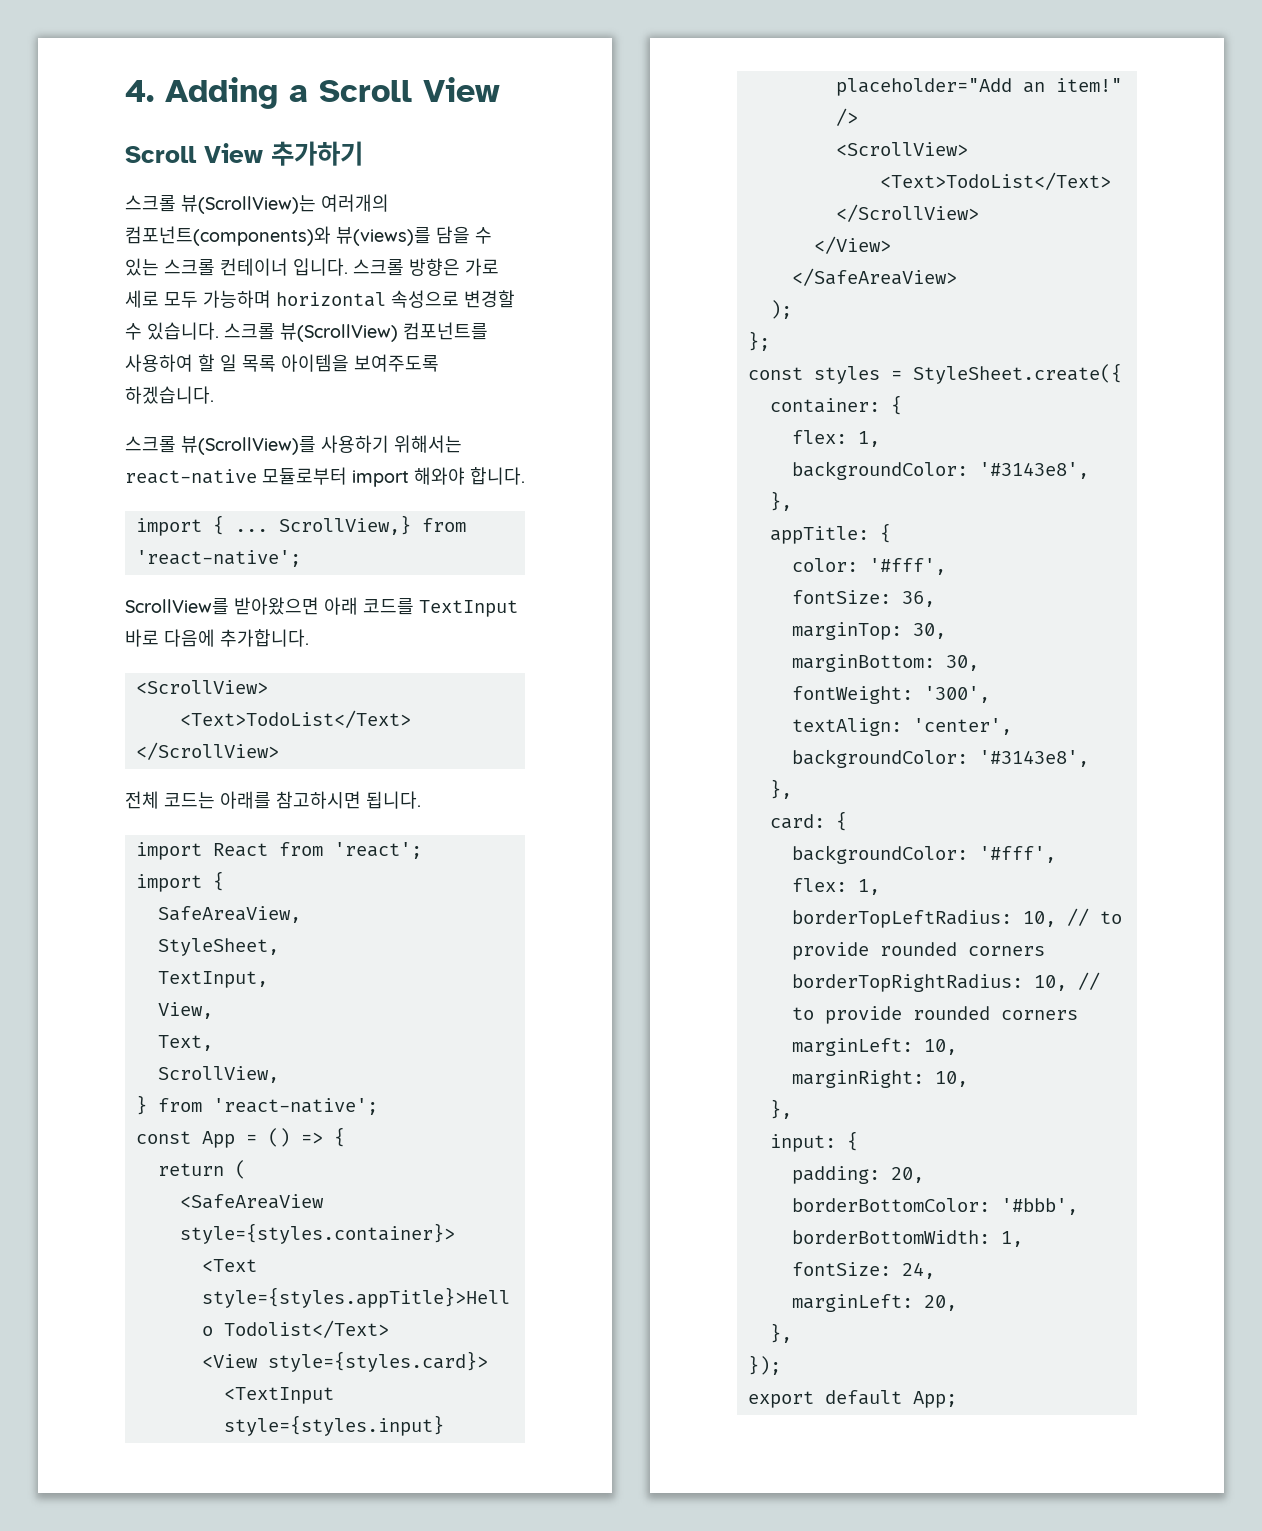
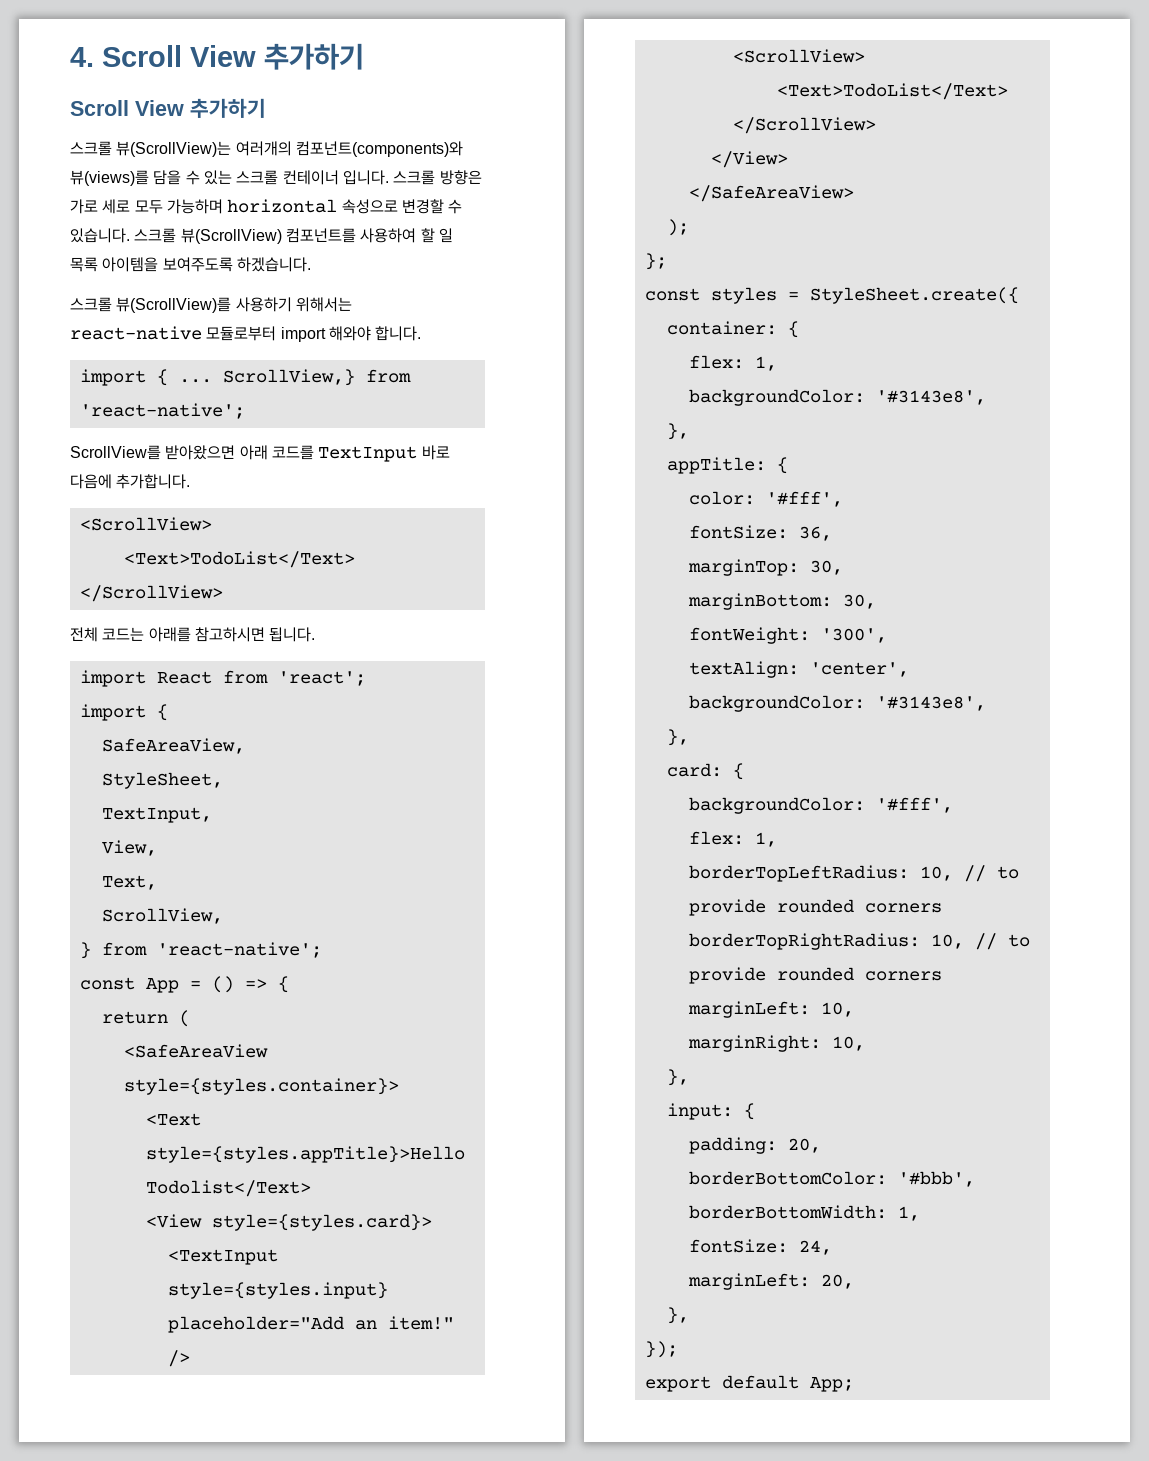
[165,77,500,109] Adding a Scroll View -> [102,43,364,70] Scroll View 추가하기

